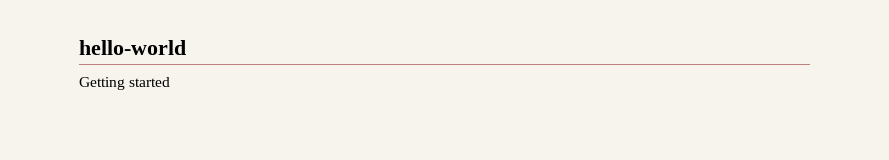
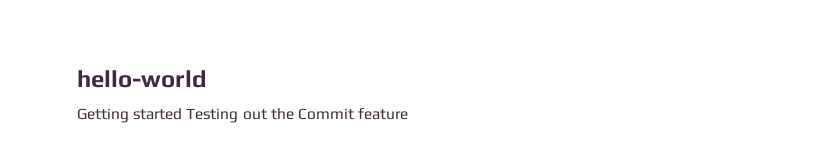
(171, 82) none -> [186,108,409,123] Testing out the Commit feature

